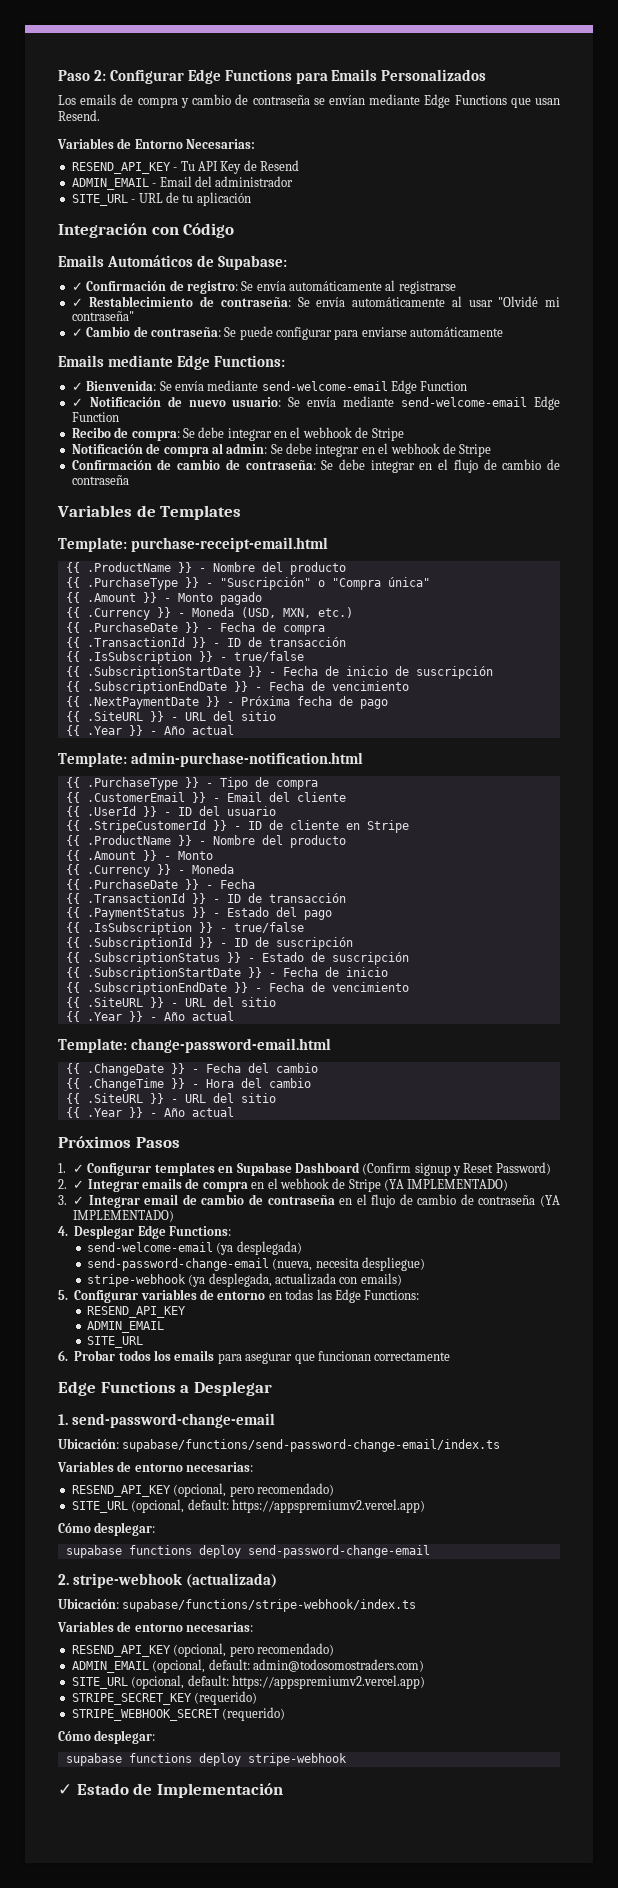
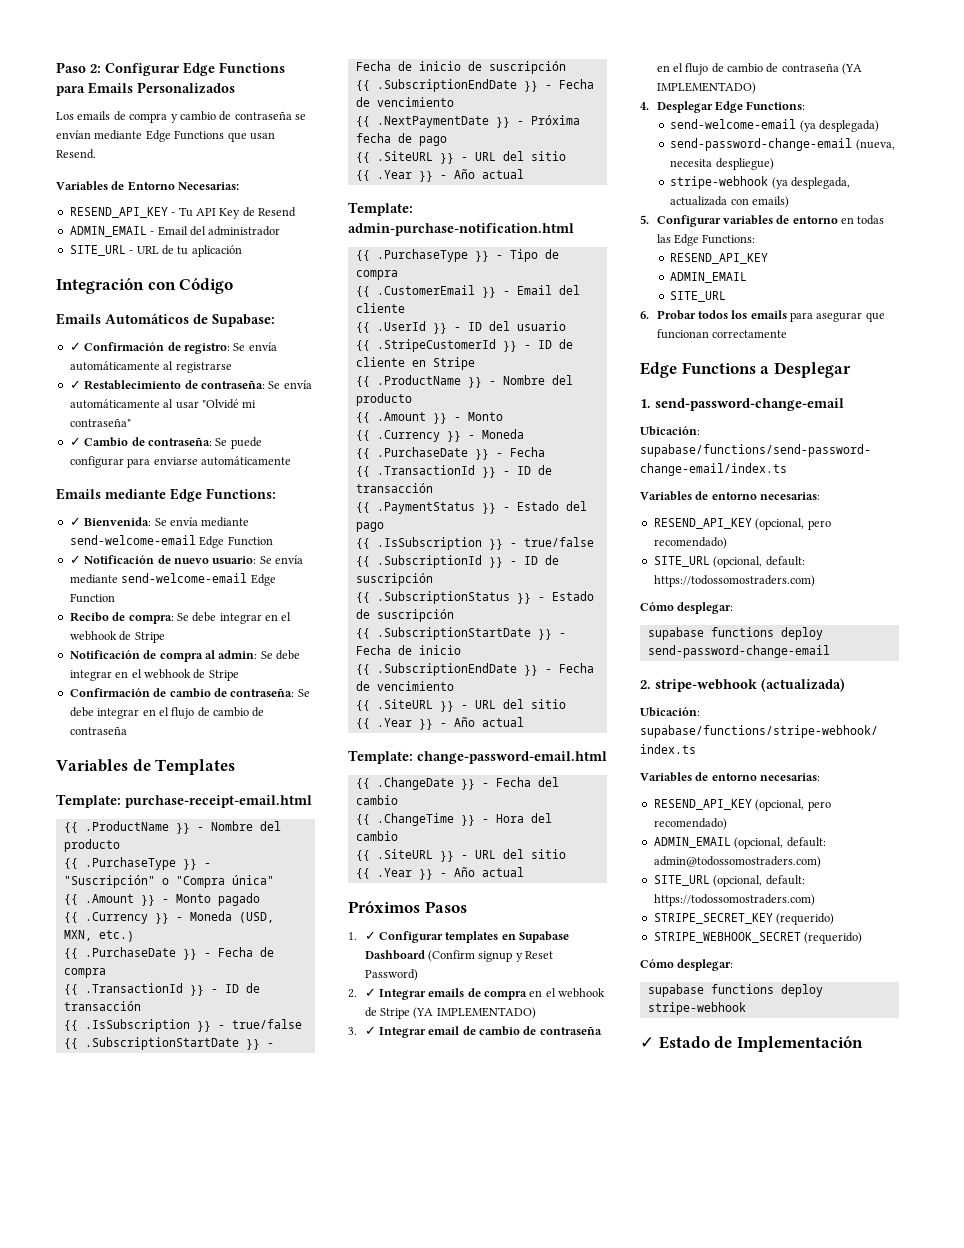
[231,1499,425,1513] https://appspremiumv2.vercel.app) -> [653,575,815,587] https://todossomostraders.com)
[252,1659,424,1672] [71,1675,425,1689] admin@todosomostraders.com) // SITE_URL (opcional, default: https://appspremiumv2.vercel.app) -> [653,856,821,868] [653,875,805,887] [653,894,815,906] admin@todossomostraders.com) // SITE_URL (opcional, default: https://todossomostraders.com)

